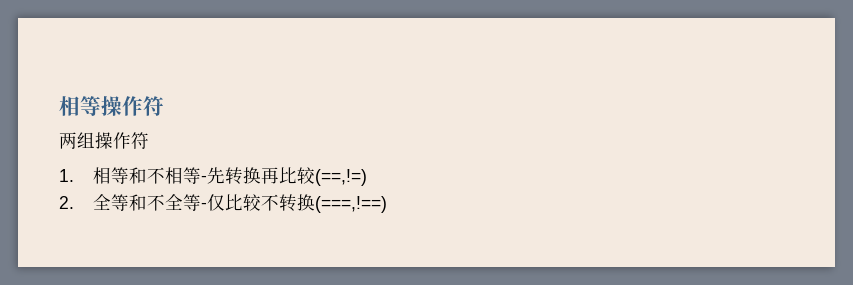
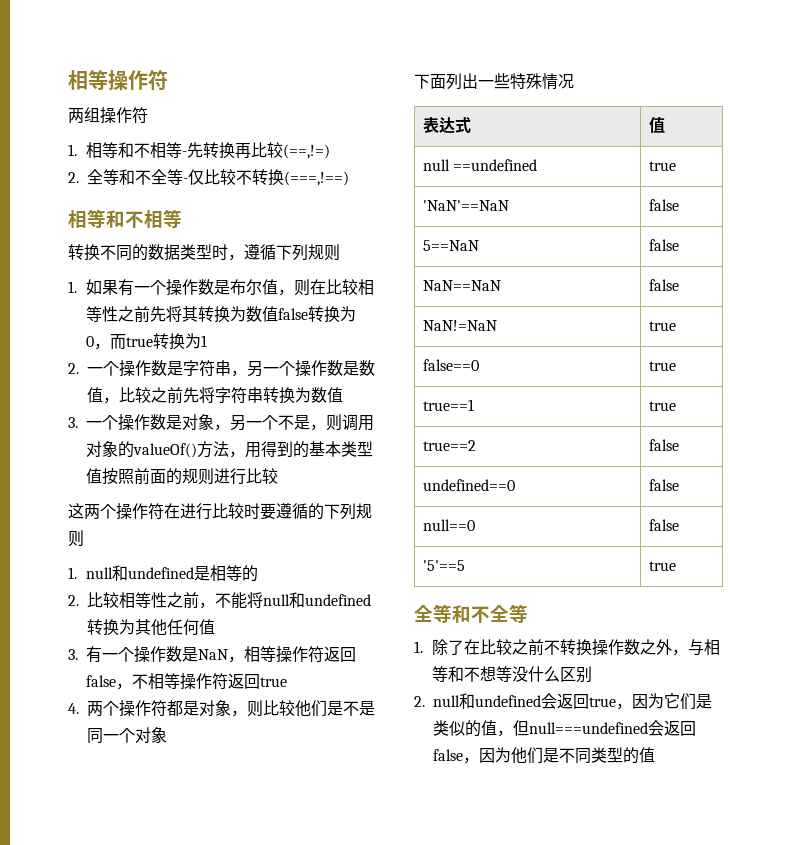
(388, 204) none -> [68,209,182,229] [68,244,340,261] [68,279,375,296] [86,306,357,323] [86,333,208,350] [68,360,375,377] [87,387,343,404] [68,414,375,431] [86,441,374,458] [86,468,279,485] [68,503,372,520] [68,530,84,547] [68,565,259,582] [68,592,371,609] [87,619,215,636] [68,646,357,663] [86,673,288,690] [68,700,375,717] [87,727,167,744] [414,73,574,90] [422,117,471,133] [648,117,665,133] [422,159,538,171] [648,161,676,171] [422,200,509,211] [648,199,679,211] [422,240,479,251] [648,239,679,251] [422,280,501,291] [648,279,679,291] [422,320,497,331] [648,321,676,331] [422,359,479,371] [648,361,676,371] [422,399,474,411] [648,401,676,411] [422,440,476,451] [648,439,679,451] [422,479,515,491] [648,479,679,491] [422,519,475,531] [648,519,679,531] [422,560,465,571] [648,561,676,571] [414,604,528,623] [414,639,721,656] [432,666,593,683] [414,693,712,710] [433,720,696,737] [433,747,655,764] // 相等和不相等 // 转换不同的数据类型时，遵循下列规则 // 1.如果有一个操作数是布尔值，则在比较相等性之前先将其转换为数值false转换为0，而true转换为1 // 2.一个操作数是字符串，另一个操作数是数值，比较之前先将字符串转换为数值 // 3.一个操作数是对象，另一个不是，则调用对象的valueOf()方法，用得到的基本类型值按照前面的规则进行比较 // 这两个操作符在进行比较时要遵循的下列规则 // 1. null和undefined是相等的 // 2.比较相等性之前，不能将null和undefined转换为其他任何值 // 3.有一个操作数是NaN，相等操作符返回false，不相等操作符返回true // 4.两个操作符都是对象，则比较他们是不是同一个对象 // 下面列出一些特殊情况 // 表达式 | 值 // null ==undefined | true // 'NaN'==NaN | false // 5==NaN | false // NaN==NaN | false // NaN!=NaN | true // false==0 | true // true==1 | true // true==2 | false // undefined==0 | false // null==0 | false // '5'==5 | true // 全等和不全等 // 1.除了在比较之前不转换操作数之外，与相等和不想等没什么区别 // 2. null和undefined会返回true，因为它们是类似的值，但null===undefined会返回false，因为他们是不同类型的值

